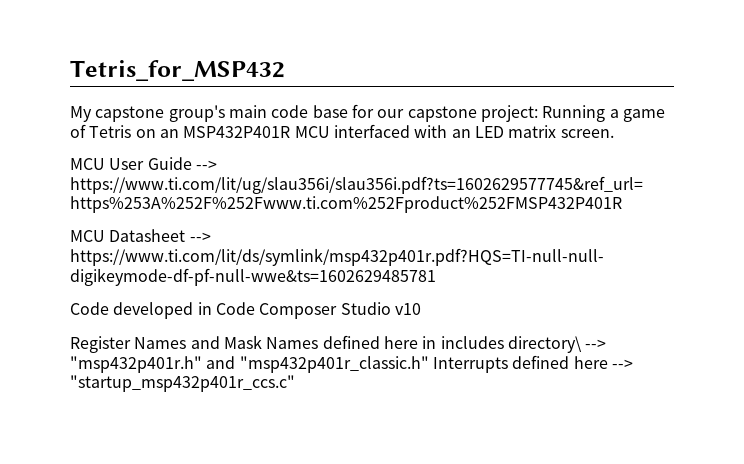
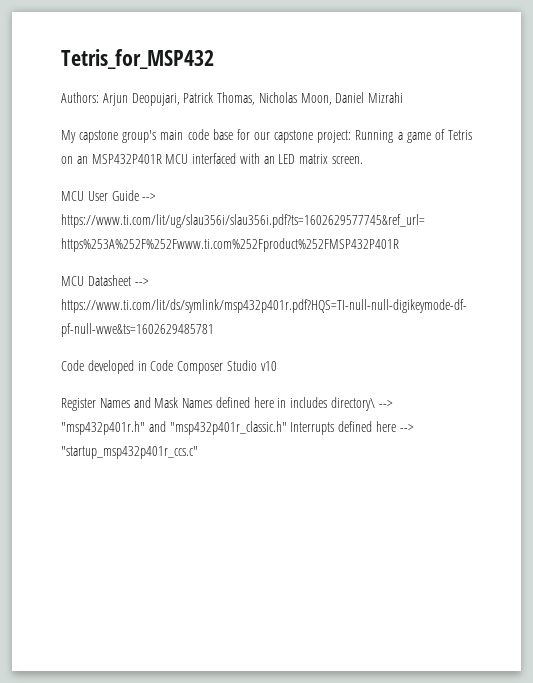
(285, 70) none -> [61,92,404,106] // Authors: Arjun Deopujari, Patrick Thomas, Nicholas Moon, Daniel Mizrahi

